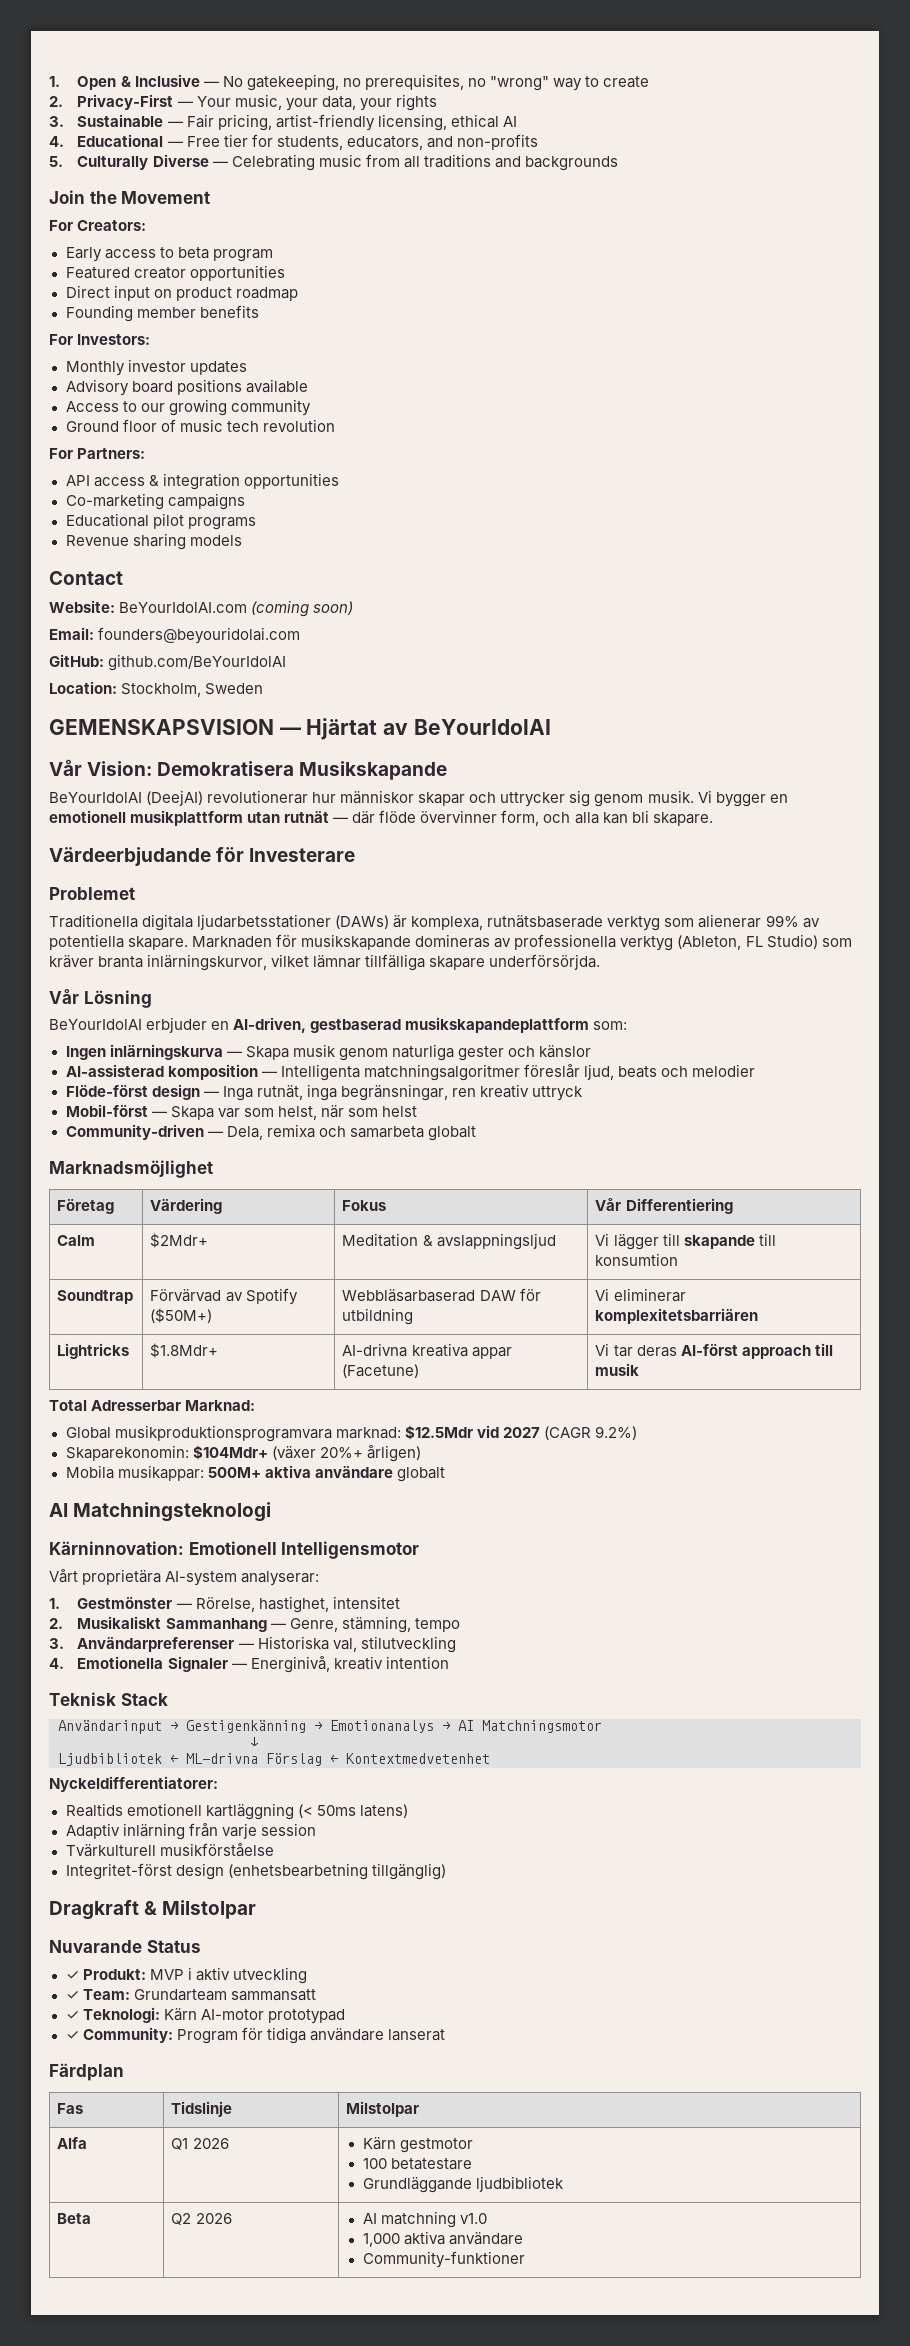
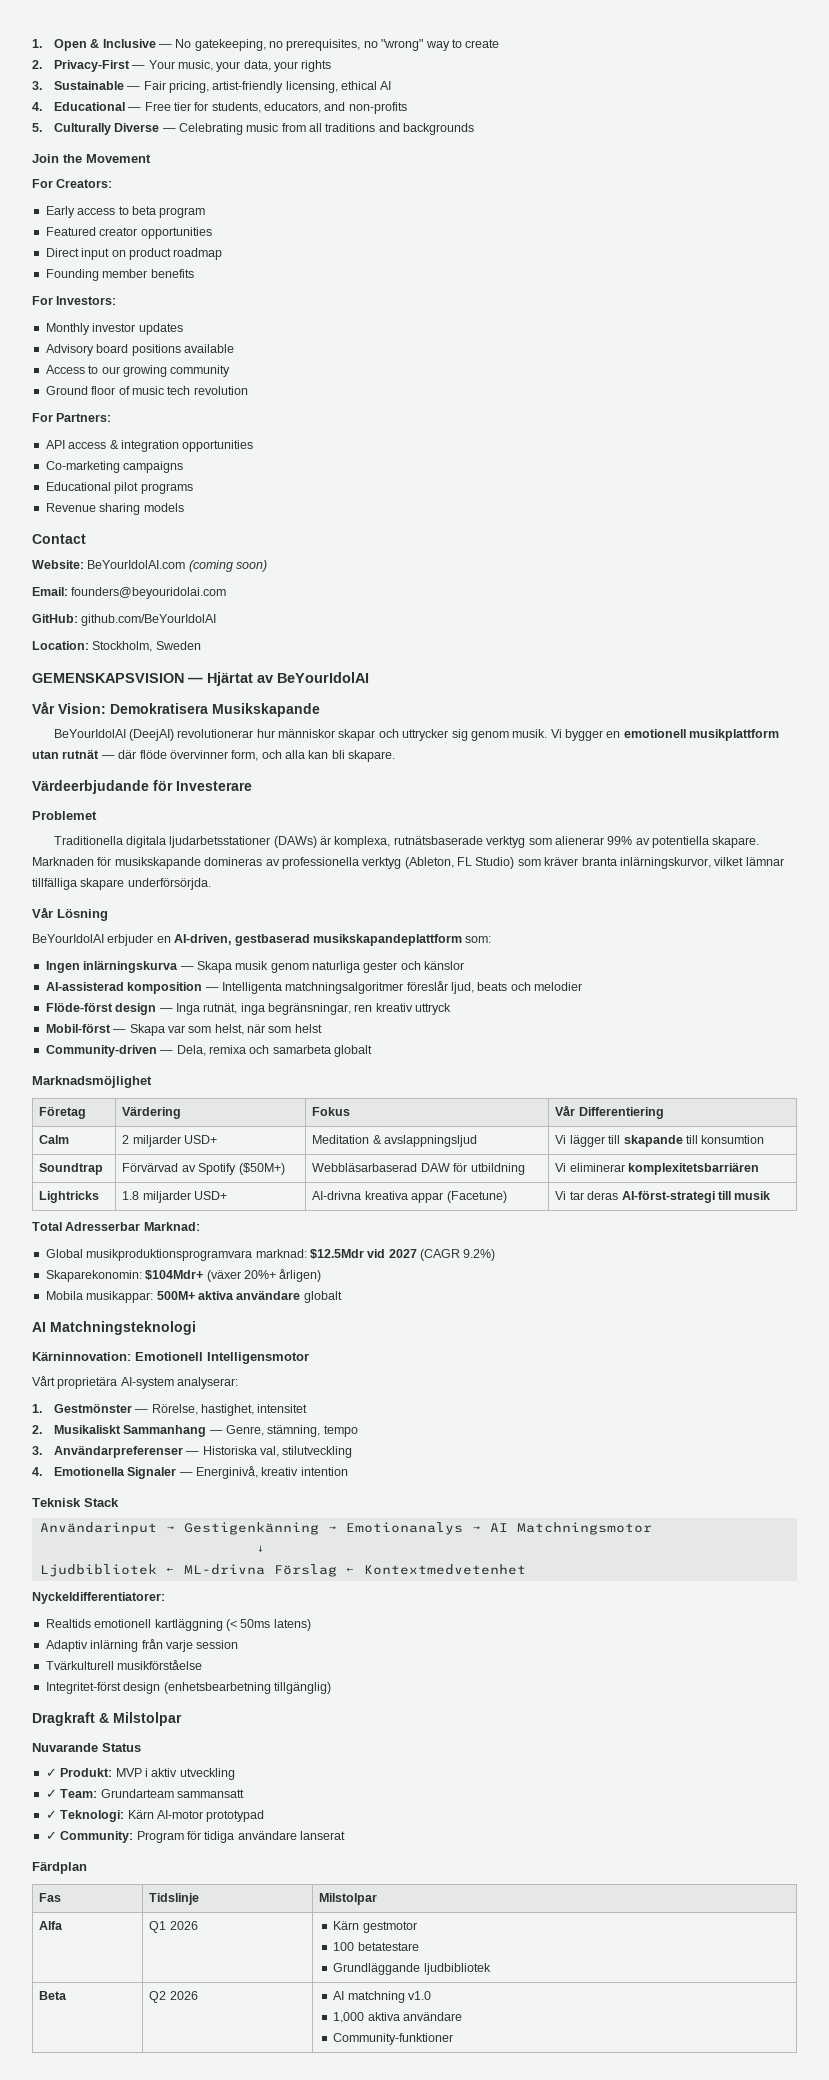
[150,1233,209,1248] $2Mdr+ -> [122,1135,218,1147] 2 miljarder USD+
[150,1343,219,1358] $1.8Mdr+ -> [122,1191,228,1203] 1.8 miljarder USD+
[680,1343,811,1359] AI-först approach -> [621,1190,715,1203] AI-först-strategi

